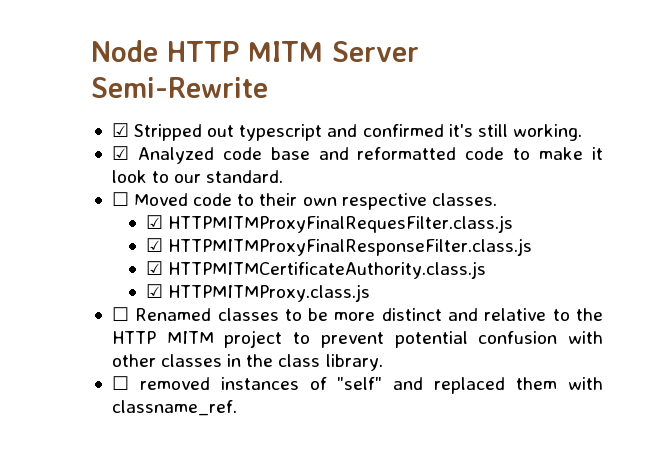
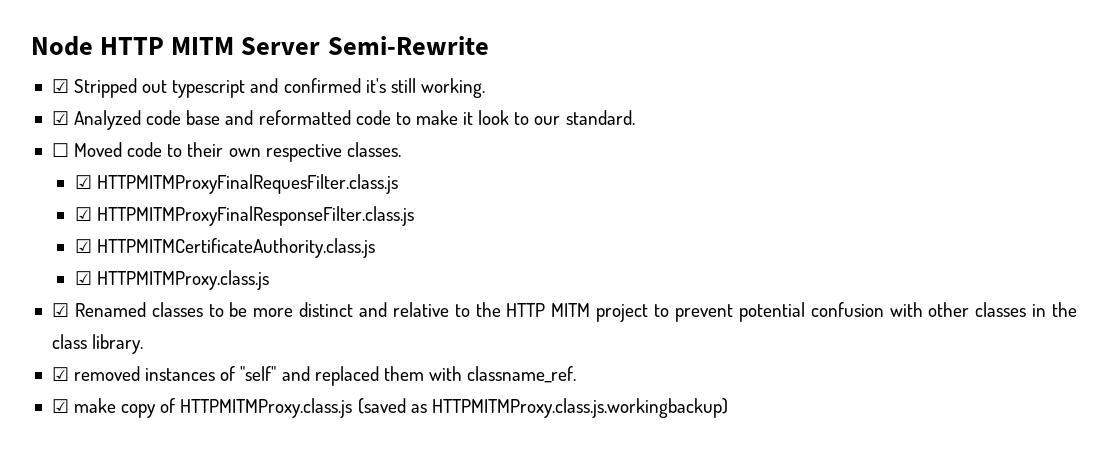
[111,307,129,321] ☐ -> [51,303,69,317] ☑
[111,376,129,390] ☐ -> [51,367,69,381] ☑
(237, 408) none -> [51,398,728,418] // ☑ make copy of HTTPMITMProxy.class.js (saved as HTTPMITMProxy.class.js.workingbackup)

